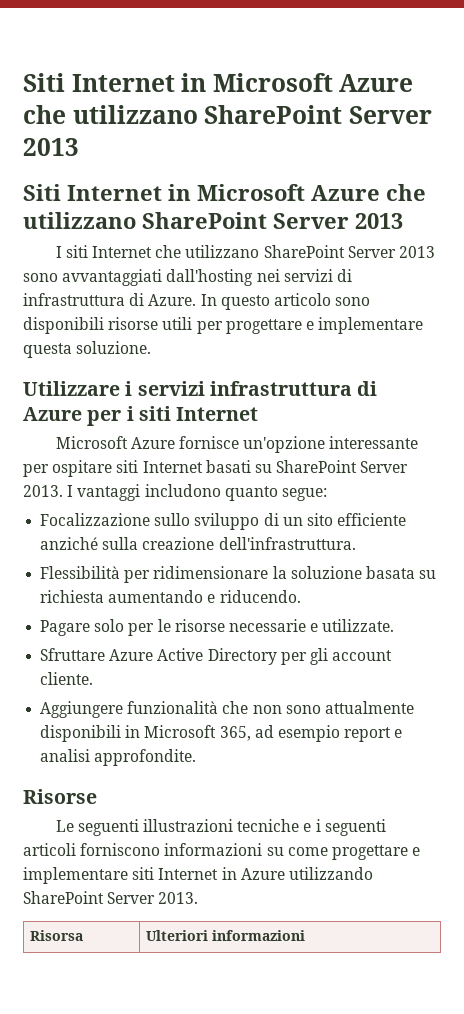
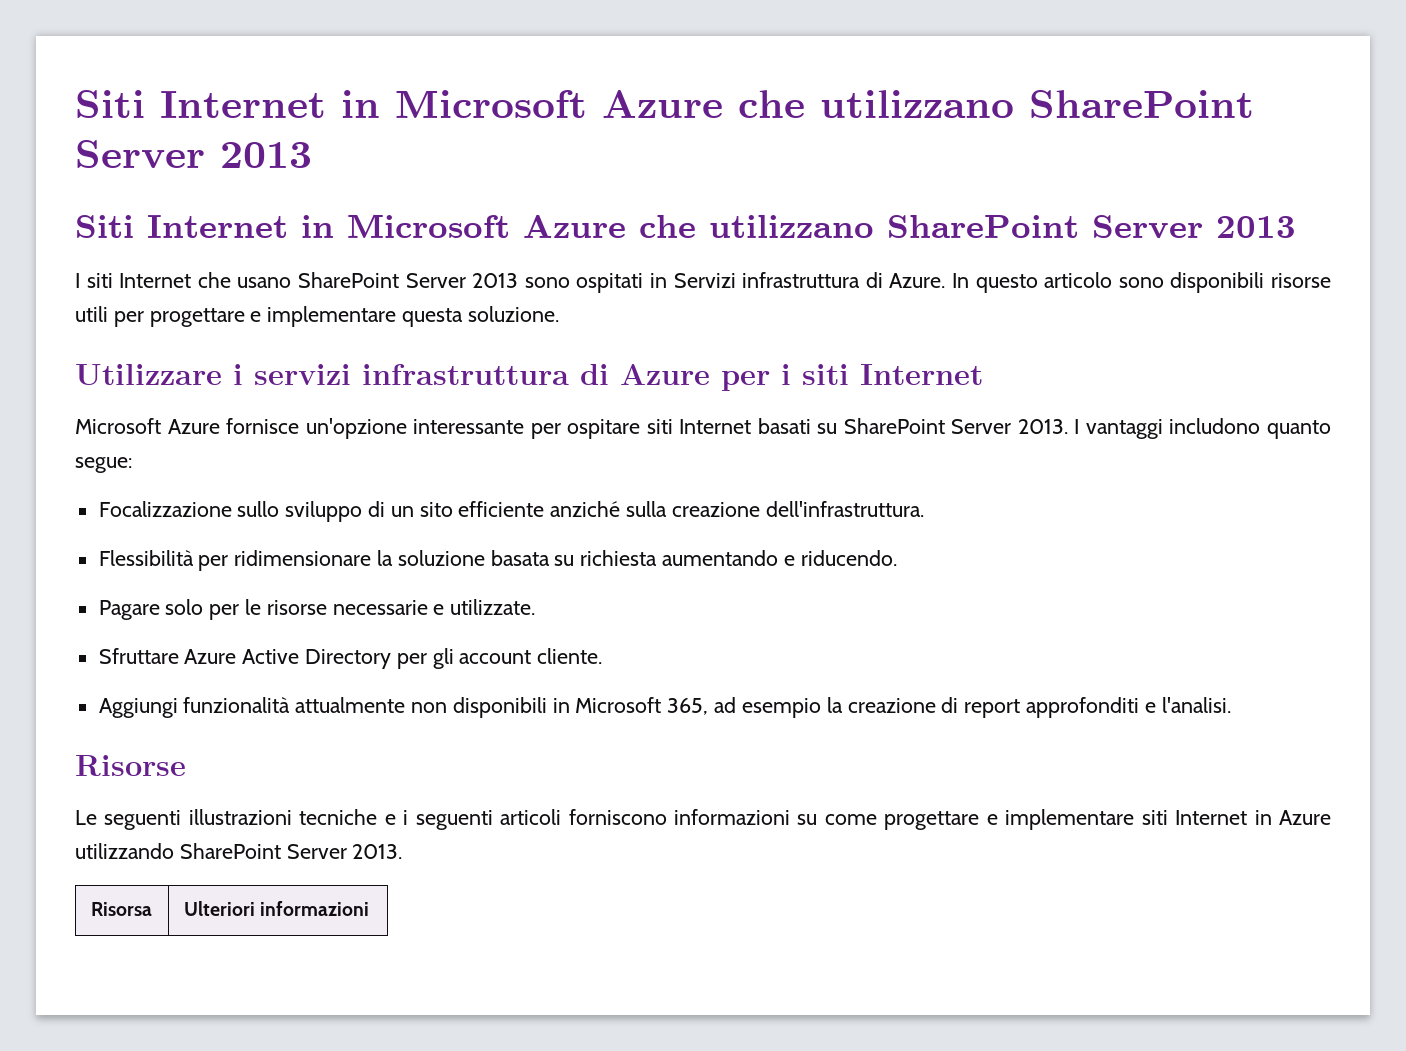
[185,245,260,258] utilizzano -> [237,277,292,288] usano
[62,269,352,286] avvantaggiati dall'hosting nei servizi di -> [576,273,736,293] ospitati in Servizi
[40,701,414,718] Aggiungere funzionalità che non sono attualmente -> [98,697,448,718] Aggiungi funzionalità attualmente non
[344,727,403,742] [40,749,197,766] report e analisi approfondite. -> [826,697,1231,718] la creazione di report approfonditi e l'analisi.

